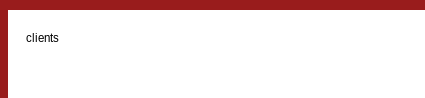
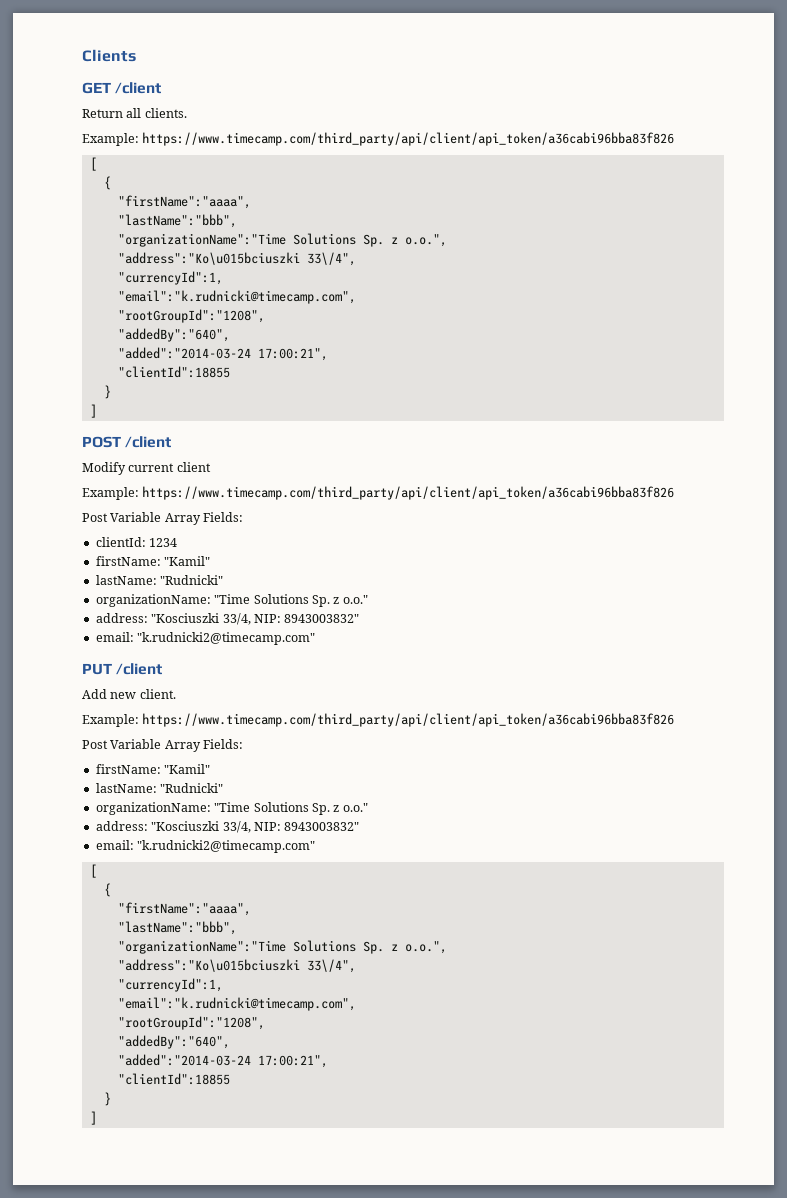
[26,33,59,42] clients -> [82,49,136,62] [82,82,162,94] [82,108,187,118] [82,132,675,146] [89,157,97,171] [103,176,111,190] [117,195,251,209] [117,214,237,228] [117,233,447,247] [117,252,356,266] [117,271,223,285] [117,290,356,304] [117,309,265,323] [117,328,230,342] [117,347,328,361] [117,366,230,378] [103,385,111,399] [89,404,97,418] [82,436,172,448] [82,462,211,475] [82,486,675,500] [82,512,244,525] [95,537,178,547] [95,556,211,566] [95,575,224,585] [95,594,368,607] [95,613,360,625] [95,632,316,645] [82,663,163,675] [82,689,176,699] [82,713,675,727] [82,739,244,752] [95,764,211,774] [95,783,224,793] [95,802,368,815] [95,821,360,833] [95,840,316,853] [89,864,97,878] [103,883,111,897] [117,902,251,916] [117,921,237,935] [117,940,447,954] [117,959,356,973] [117,978,223,992] [117,997,356,1011] [117,1016,265,1030] [117,1035,230,1049] [117,1054,328,1068] [117,1073,230,1085] [103,1092,111,1106] [89,1111,97,1125] Clients // GET /client // Return all clients. // Example: https://www.timecamp.com/third_party/api/client/api_token/a36cabi96bba83f826 // [ // { // "firstName":"aaaa", // "lastName":"bbb", // "organizationName":"Time Solutions Sp. z o.o.", // "address":"Ko\u015bciuszki 33\/4", // "currencyId":1, // "email":"k.rudnicki@timecamp.com", // "rootGroupId":"1208", // "addedBy":"640", // "added":"2014-03-24 17:00:21", // "clientId":18855 // } // ] // POST /client // Modify current client // Example: https://www.timecamp.com/third_party/api/client/api_token/a36cabi96bba83f826 // Post Variable Array Fields: // clientId: 1234 // firstName: "Kamil" // lastName: "Rudnicki" // organizationName: "Time Solutions Sp. z o.o." // address: "Kosciuszki 33/4, NIP: 8943003832" // email: "k.rudnicki2@timecamp.com" // PUT /client // Add new client. // Example: https://www.timecamp.com/third_party/api/client/api_token/a36cabi96bba83f826 // Post Variable Array Fields: // firstName: "Kamil" // lastName: "Rudnicki" // organizationName: "Time Solutions Sp. z o.o." // address: "Kosciuszki 33/4, NIP: 8943003832" // email: "k.rudnicki2@timecamp.com" // [ // { // "firstName":"aaaa", // "lastName":"bbb", // "organizationName":"Time Solutions Sp. z o.o.", // "address":"Ko\u015bciuszki 33\/4", // "currencyId":1, // "email":"k.rudnicki@timecamp.com", // "rootGroupId":"1208", // "addedBy":"640", // "added":"2014-03-24 17:00:21", // "clientId":18855 // } // ]

